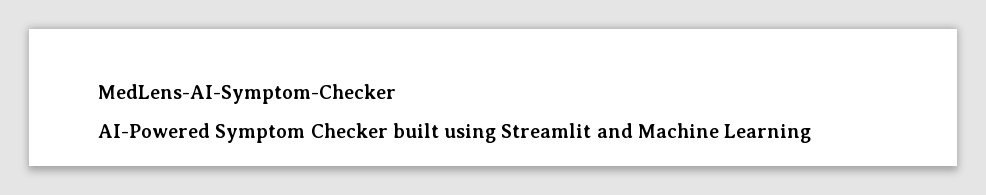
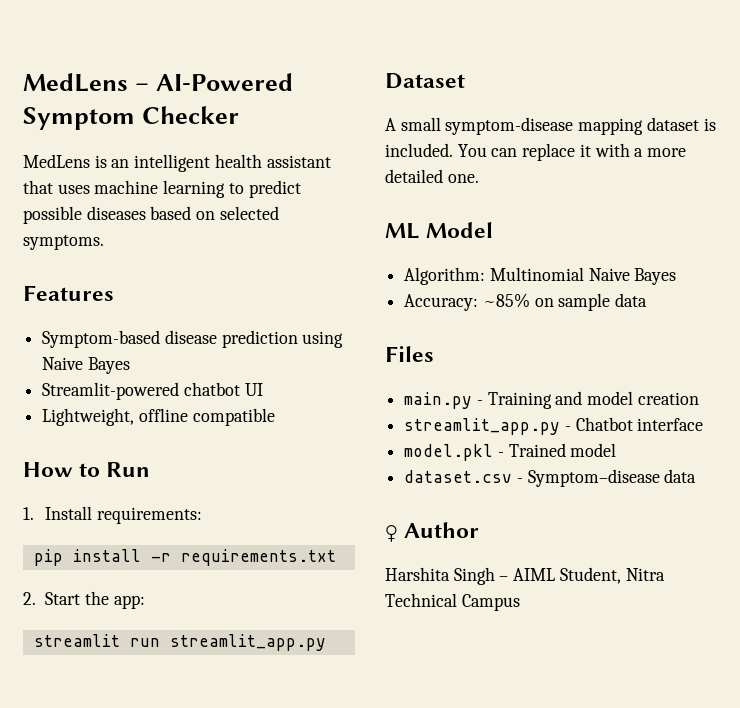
[98,84,396,104] MedLens-AI-Symptom-Checker // -> [23,73,149,92] MedLens –
[392,123,812,143] built using Streamlit and Machine Learning -> [23,154,331,172] [23,180,301,198] [23,206,279,224] [23,235,104,250] [23,285,114,301] [42,330,344,348] [42,357,130,374] [42,382,263,400] [42,408,275,426] [23,462,151,477] [23,506,203,524] [33,549,336,566] [23,591,145,609] [33,634,326,651] [385,73,465,89] [385,117,716,135] [385,143,687,161] [385,169,479,183] [385,222,494,239] [404,267,677,285] [404,293,648,311] [385,346,434,362] [404,391,699,409] [404,417,704,435] [404,443,617,461] [404,469,697,487] [385,522,480,542] [385,567,665,585] [385,593,520,611] // MedLens is an intelligent health assistant that uses machine learning to predict possible diseases based on selected symptoms. // Features // Symptom-based disease prediction using Naive Bayes // Streamlit-powered chatbot UI // Lightweight, offline compatible // How to Run // 1. Install requirements: // pip install -r requirements.txt // 2. Start the app: // streamlit run streamlit_app.py // Dataset // A small symptom-disease mapping dataset is included. You can replace it with a more detailed one. // ML Model // Algorithm: Multinomial Naive Bayes // Accuracy: ~85% on sample data // Files // main.py - Training and model creation // streamlit_app.py - Chatbot interface // model.pkl - Trained model // dataset.csv - Symptom–disease data // ♀ Author // Harshita Singh – AIML Student, Nitra Technical Campus

